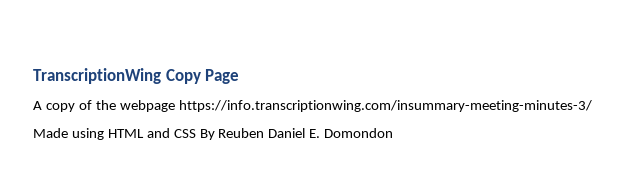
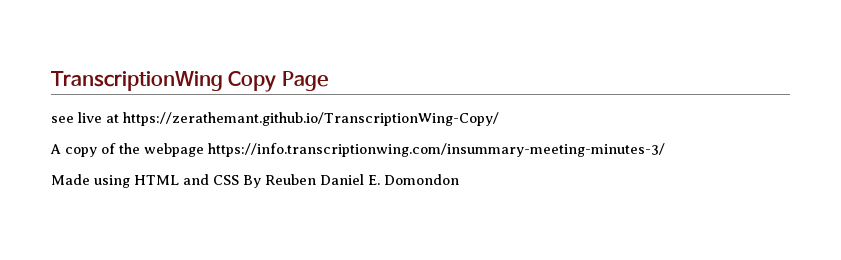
(240, 76) none -> [51,112,499,126] // see live at https://zerathemant.github.io/TranscriptionWing-Copy/

